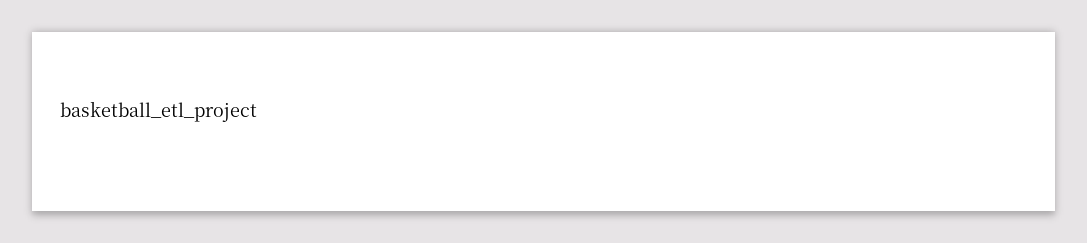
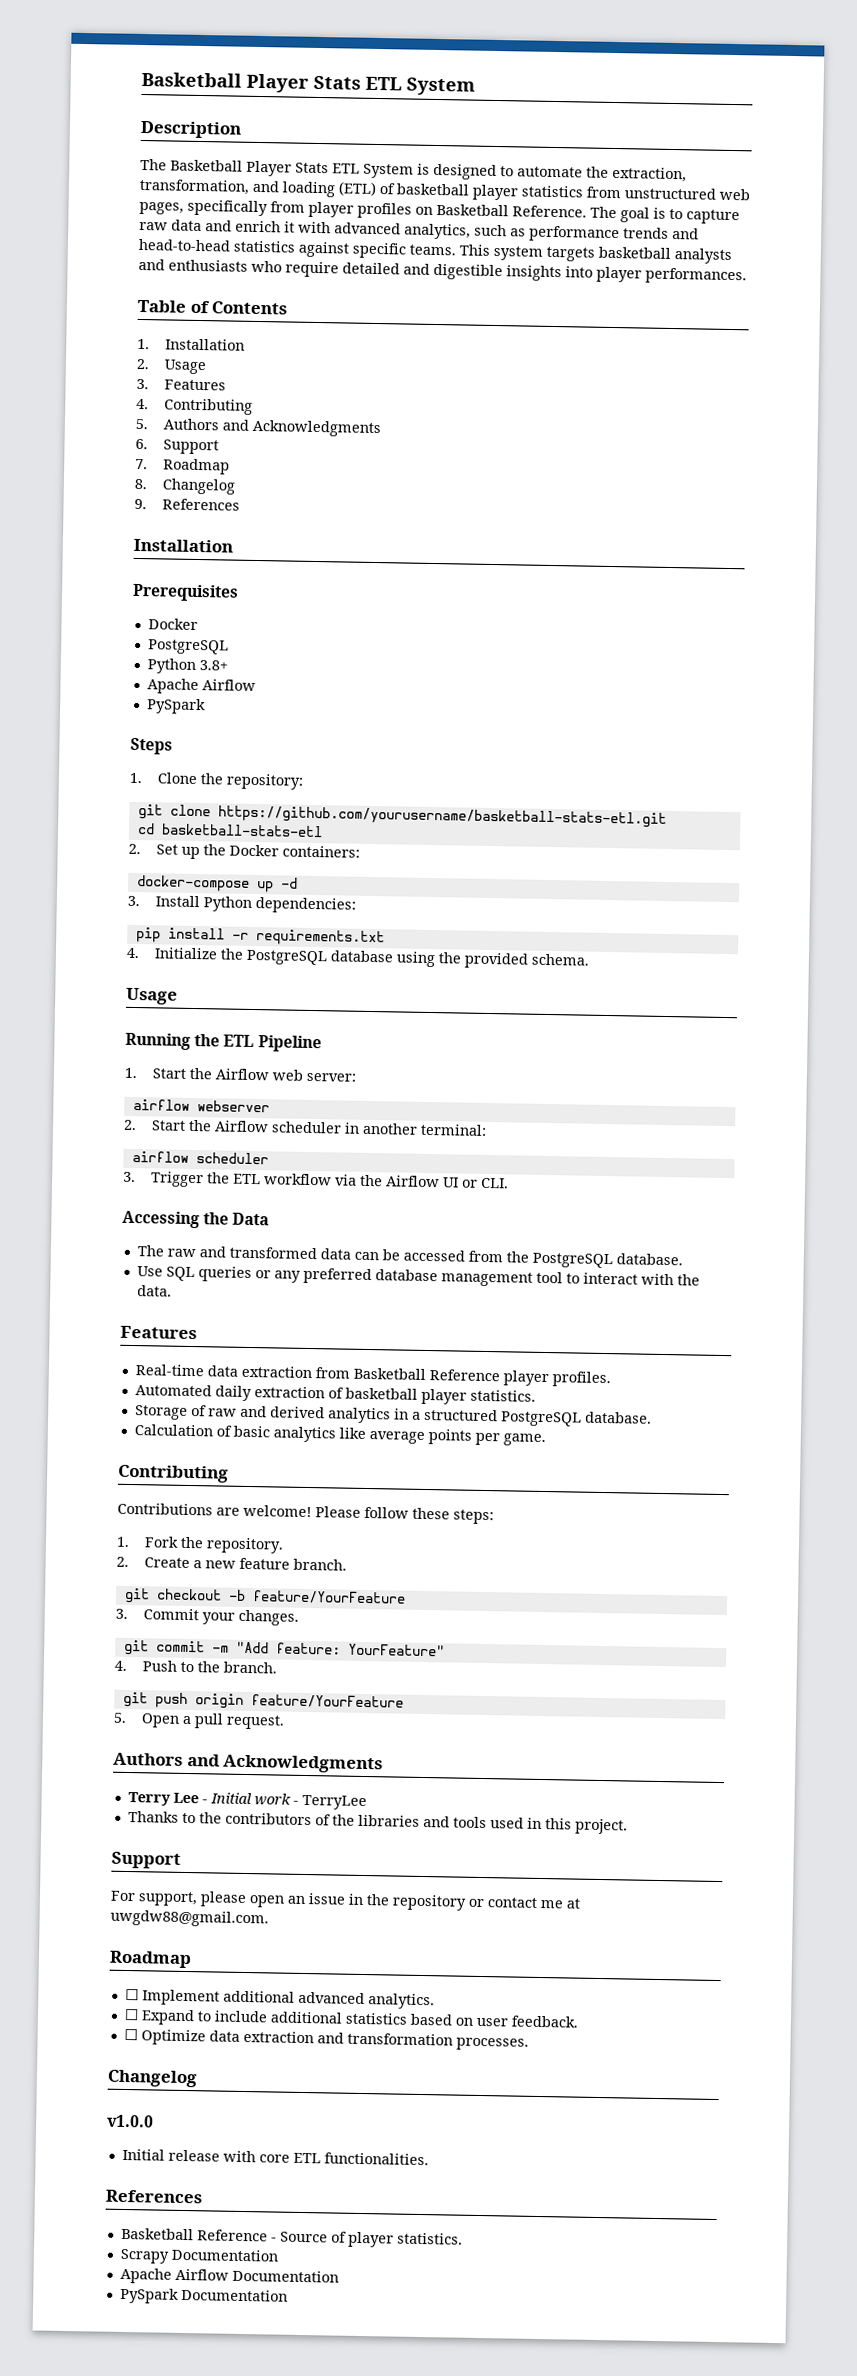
[60,101,257,122] basketball_etl_project -> [141,71,475,96] [140,120,242,139] [140,158,687,183] [139,178,750,201] [139,199,740,225] [139,219,699,243] [138,238,732,265] [138,258,747,285] [137,299,288,315] [137,338,245,351] [136,358,206,375] [136,378,226,391] [136,398,253,415] [135,418,381,438] [135,438,219,455] [135,458,230,475] [134,478,235,495] [134,498,240,511] [133,538,233,553] [132,583,239,602] [147,618,198,631] [147,639,229,655] [146,658,228,674] [146,678,256,695] [145,698,206,715] [130,737,173,755] [129,772,303,790] [137,804,667,828] [136,823,323,838] [128,843,360,860] [136,875,298,893] [127,895,356,914] [135,927,385,947] [126,947,589,969] [126,987,178,1005] [125,1032,322,1053] [124,1067,356,1082] [132,1098,270,1113] [123,1119,487,1136] [131,1150,269,1165] [123,1171,509,1189] [122,1210,270,1229] [136,1245,683,1269] [136,1266,700,1287] [136,1285,172,1297] [120,1325,197,1340] [134,1364,611,1388] [134,1384,536,1405] [134,1404,652,1427] [133,1424,546,1447] [117,1464,229,1483] [117,1502,494,1525] [116,1536,284,1554] [116,1556,347,1571] [123,1587,406,1605] [115,1608,299,1626] [123,1639,445,1657] [114,1660,277,1674] [122,1691,404,1709] [113,1712,285,1730] [113,1752,384,1774] [127,1791,367,1811] [127,1810,628,1835] [111,1851,181,1869] [110,1890,580,1911] [110,1909,269,1928] [109,1950,192,1969] [124,1988,435,2010] [123,2008,578,2028] [123,2028,529,2051] [107,2069,198,2088] [107,2114,154,2128] [121,2148,429,2166] [105,2189,202,2204] [120,2227,463,2248] [119,2248,278,2264] [119,2267,339,2284] [119,2287,288,2304] Basketball Player Stats ETL System // Description // The Basketball Player Stats ETL System is designed to automate the extraction, transformation, and loading (ETL) of basketball player statistics from unstructured web pages, specifically from player profiles on Basketball Reference. The goal is to capture raw data and enrich it with advanced analytics, such as performance trends and head-to-head statistics against specific teams. This system targets basketball analysts and enthusiasts who require detailed and digestible insights into player performances. // Table of Contents // 1. Installation // 2. Usage // 3. Features // 4. Contributing // 5. Authors and Acknowledgments // 6. Support // 7. Roadmap // 8. Changelog // 9. References // Installation // Prerequisites // Docker // PostgreSQL // Python 3.8+ // Apache Airflow // PySpark // Steps // 1. Clone the repository: // git clone https://github.com/yourusername/basketball-stats-etl.git // cd basketball-stats-etl // 2. Set up the Docker containers: // docker-compose up -d // 3. Install Python dependencies: // pip install -r requirements.txt // 4. Initialize the PostgreSQL database using the provided schema. // Usage // Running the ETL Pipeline // 1. Start the Airflow web server: // airflow webserver // 2. Start the Airflow scheduler in another terminal: // airflow scheduler // 3. Trigger the ETL workflow via the Airflow UI or CLI. // Accessing the Data // The raw and transformed data can be accessed from the PostgreSQL database. // Use SQL queries or any preferred database management tool to interact with the data. // Features // Real-time data extraction from Basketball Reference player profiles. // Automated daily extraction of basketball player statistics. // Storage of raw and derived analytics in a structured PostgreSQL database. // Calculation of basic analytics like average points per game. // Contributing // Contributions are welcome! Please follow these steps: // 1. Fork the repository. // 2. Create a new feature branch. // git checkout -b feature/YourFeature // 3. Commit your changes. // git commit -m "Add feature: YourFeature" // 4. Push to the branch. // git push origin feature/YourFeature // 5. Open a pull request. // Authors and Acknowledgments // Terry Lee - Initial work - TerryLee // Thanks to the contributors of the libraries and tools used in this project. // Support // For support, please open an issue in the repository or contact me at uwgdw88@gmail.com. // Roadmap // ☐ Implement additional advanced analytics. // ☐ Expand to include additional statistics based on user feedback. // ☐ Optimize data extraction and transformation processes. // Changelog // v1.0.0 // Initial release with core ETL functionalities. // References // Basketball Reference - Source of player statistics. // Scrapy Documentation // Apache Airflow Documentation // PySpark Documentation

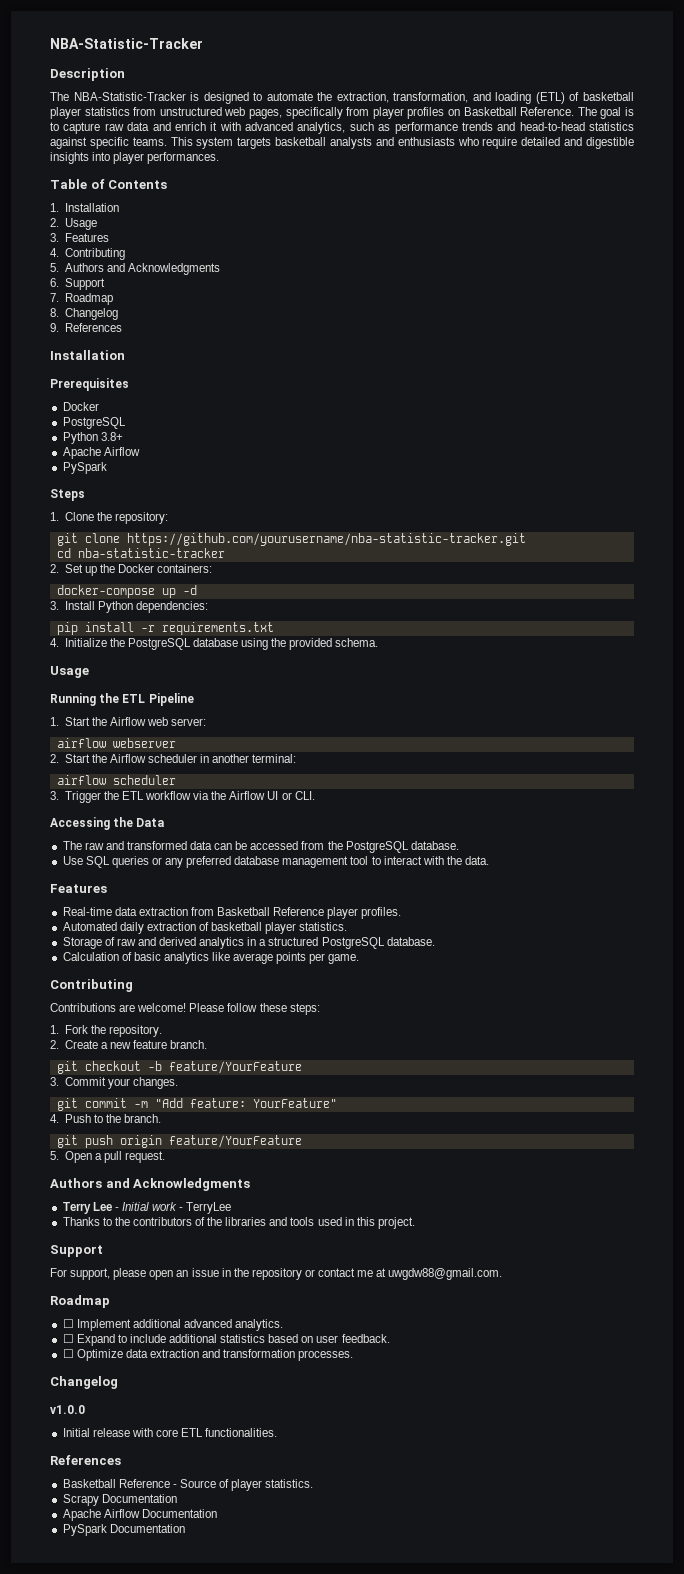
[141,71,475,96] [140,120,242,139] [140,158,414,179] Basketball Player Stats ETL System // Description // The Basketball Player Stats ETL System -> [50,38,203,49] [50,68,125,81] [50,92,186,101] NBA-Statistic-Tracker // Description // The NBA-Statistic-Tracker
[217,805,667,828] https://github.com/yourusername/basketball-stats-etl.git -> [126,533,526,546] https://github.com/yourusername/nba-statistic-tracker.git
[160,823,323,838] basketball-stats-etl -> [77,548,225,558] nba-statistic-tracker

